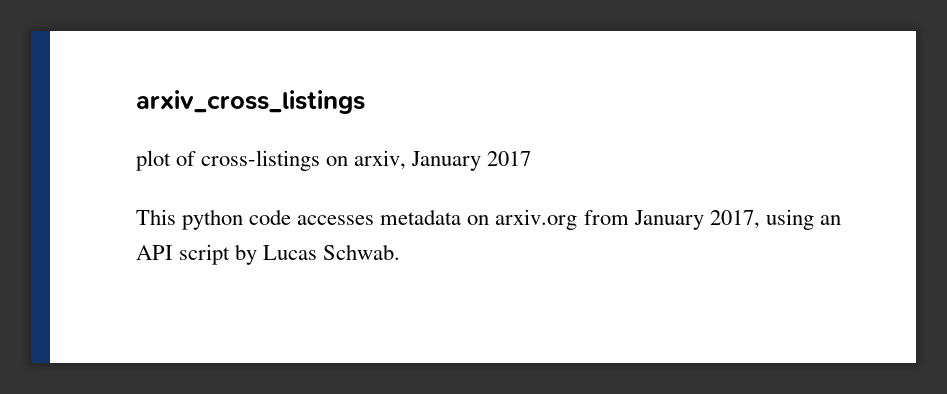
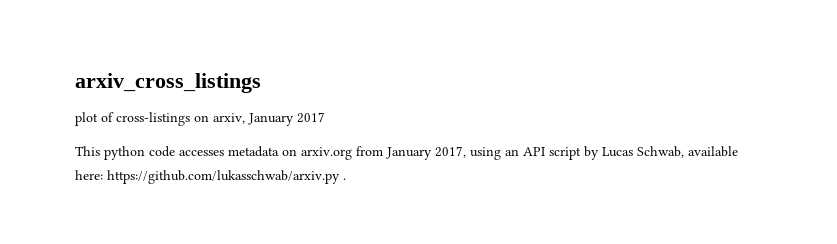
[323,244,401,260] Schwab. -> [637,146,738,158] [75,170,346,184] Schwab, available here: https://github.com/lukasschwab/arxiv.py .

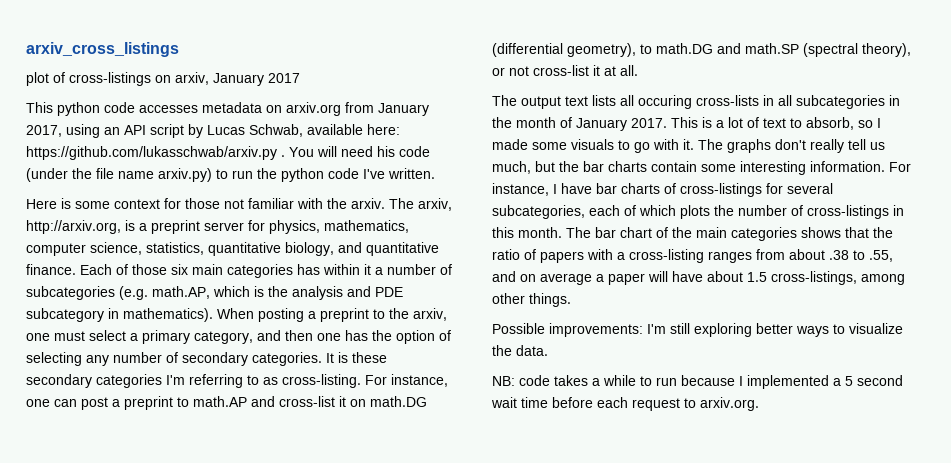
(346, 179) none -> [289,146,430,157] [26,168,435,182] [26,198,452,211] [26,220,409,234] [26,242,439,256] [26,264,452,278] [26,286,403,300] [26,308,447,322] [26,330,451,344] [26,352,387,366] [26,374,448,388] [26,396,427,410] [492,43,911,57] [492,65,638,76] [492,95,900,109] [492,117,881,131] [492,139,885,153] [492,161,911,175] [492,183,833,197] [492,205,904,219] [492,227,893,241] [492,249,893,263] [492,271,905,285] [492,293,571,307] [492,323,903,337] [492,345,548,356] [492,375,903,389] [491,397,759,411] You will need his code (under the file name arxiv.py) to run the python code I've written. // Here is some context for those not familiar with the arxiv. The arxiv, http://arxiv.org, is a preprint server for physics, mathematics, computer science, statistics, quantitative biology, and quantitative finance. Each of those six main categories has within it a number of subcategories (e.g. math.AP, which is the analysis and PDE subcategory in mathematics). When posting a preprint to the arxiv, one must select a primary category, and then one has the option of selecting any number of secondary categories. It is these secondary categories I'm referring to as cross-listing. For instance, one can post a preprint to math.AP and cross-list it on math.DG (differential geometry), to math.DG and math.SP (spectral theory), or not cross-list it at all. // The output text lists all occuring cross-lists in all subcategories in the month of January 2017. This is a lot of text to absorb, so I made some visuals to go with it. The graphs don't really tell us much, but the bar charts contain some interesting information. For instance, I have bar charts of cross-listings for several subcategories, each of which plots the number of cross-listings in this month. The bar chart of the main categories shows that the ratio of papers with a cross-listing ranges from about .38 to .55, and on average a paper will have about 1.5 cross-listings, among other things. // Possible improvements: I'm still exploring better ways to visualize the data. // NB: code takes a while to run because I implemented a 5 second wait time before each request to arxiv.org.

